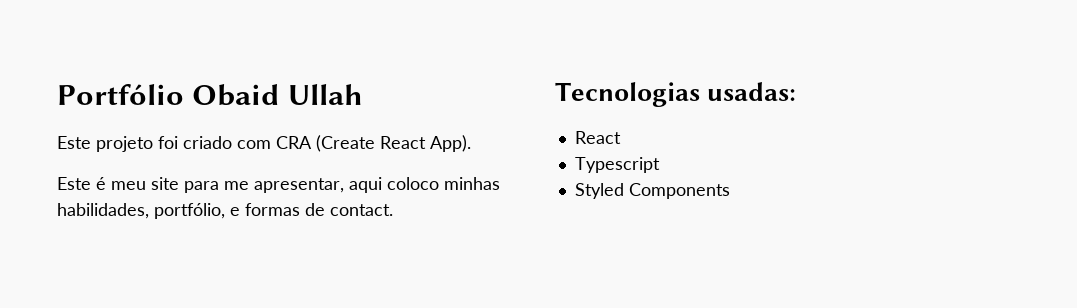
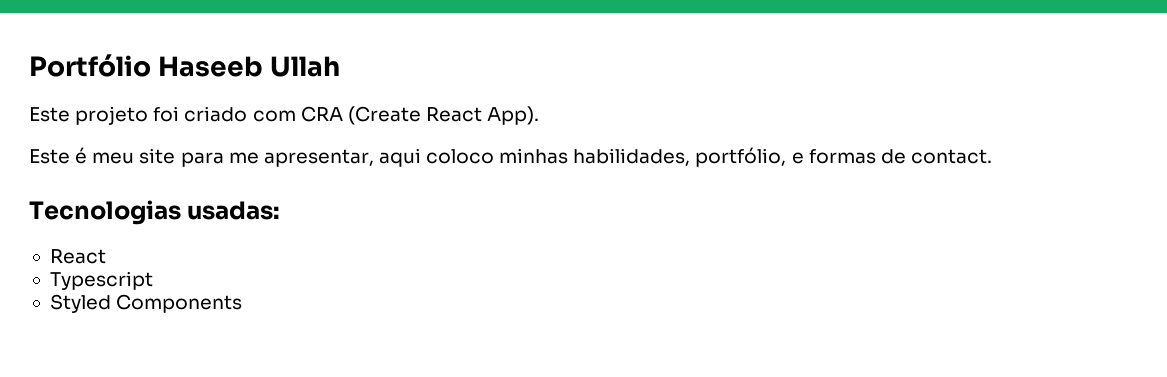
[192,84,280,106] Obaid -> [158,56,264,77] Haseeb

